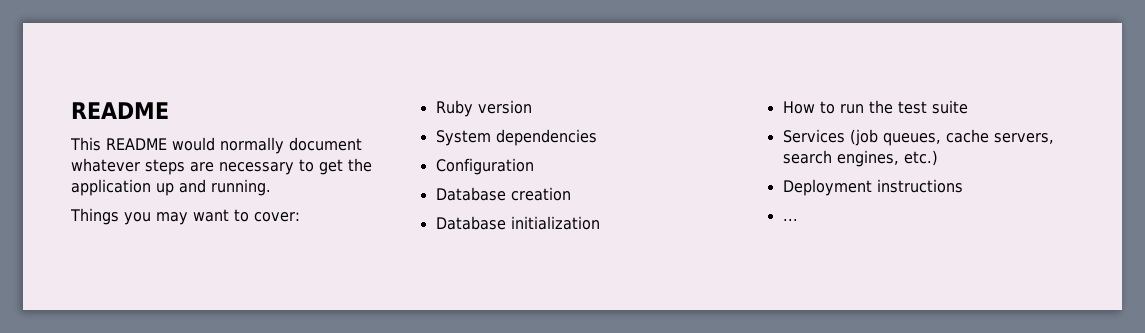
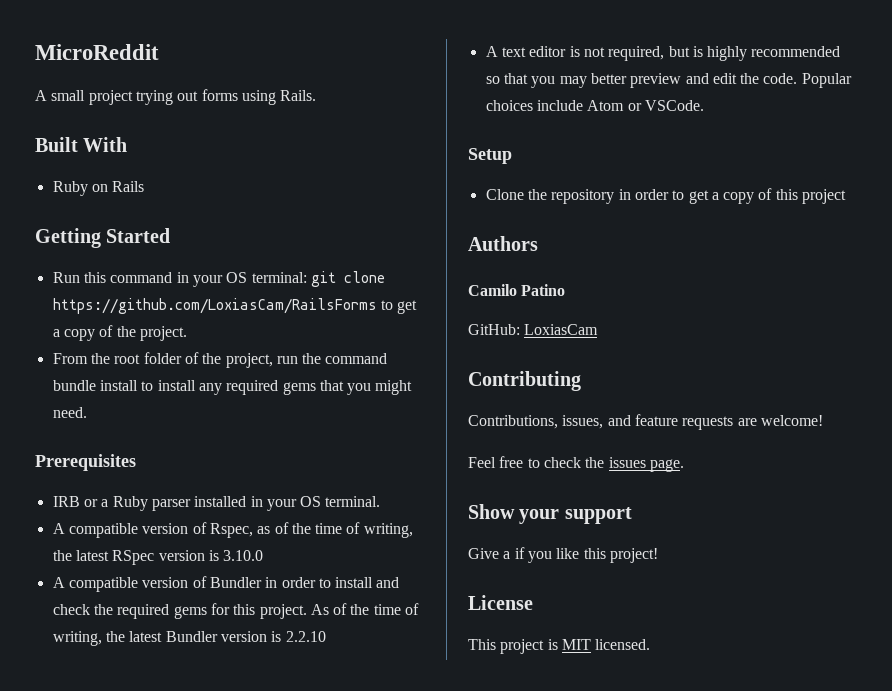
[71,102,169,119] [70,137,362,154] [71,158,372,175] [71,179,271,196] [70,208,300,225] [435,100,532,117] [435,129,597,146] [435,158,534,175] [435,187,571,201] [435,216,600,230] [782,100,968,114] [782,129,1054,146] [782,150,938,167] [782,179,963,196] [782,219,798,221] README // This README would normally document whatever steps are necessary to get the application up and running. // Things you may want to cover: // Ruby version // System dependencies // Configuration // Database creation // Database initialization // How to run the test suite // Services (job queues, cache servers, search engines, etc.) // Deployment instructions // ... -> [35,44,159,60] [35,89,317,105] [35,137,128,152] [52,181,145,196] [35,228,171,248] [52,271,385,287] [52,298,418,314] [52,325,187,341] [52,352,388,368] [52,380,413,395] [52,407,87,418] [35,454,136,471] [52,496,381,511] [52,522,413,538] [52,550,264,565] [52,576,400,592] [52,603,420,619] [52,631,326,646] [485,46,841,61] [485,73,852,88] [485,100,704,111] [468,148,512,164] [485,188,847,204] [468,236,538,251] [468,284,566,296] [468,324,599,335] [468,371,581,391] [468,414,823,430] [468,456,684,472] [468,504,632,524] [468,547,658,563] [468,595,533,610] [468,639,651,654] MicroReddit // A small project trying out forms using Rails. // Built With // Ruby on Rails // Getting Started // Run this command in your OS terminal: git clone https://github.com/LoxiasCam/RailsForms to get a copy of the project. // From the root folder of the project, run the command bundle install to install any required gems that you might need. // Prerequisites // IRB or a Ruby parser installed in your OS terminal. // A compatible version of Rspec, as of the time of writing, the latest RSpec version is 3.10.0 // A compatible version of Bundler in order to install and check the required gems for this project. As of the time of writing, the latest Bundler version is 2.2.10 // A text editor is not required, but is highly recommended so that you may better preview and edit the code. Popular choices include Atom or VSCode. // Setup // Clone the repository in order to get a copy of this project // Authors // Camilo Patino // GitHub: LoxiasCam // Contributing // Contributions, issues, and feature requests are welcome! // Feel free to check the issues page. // Show your support // Give a if you like this project! // License // This project is MIT licensed.

